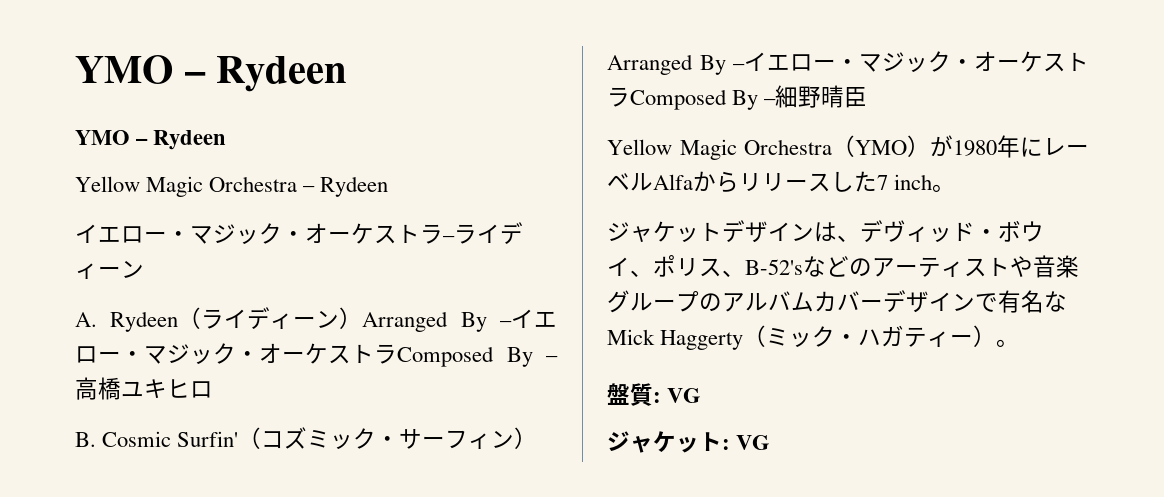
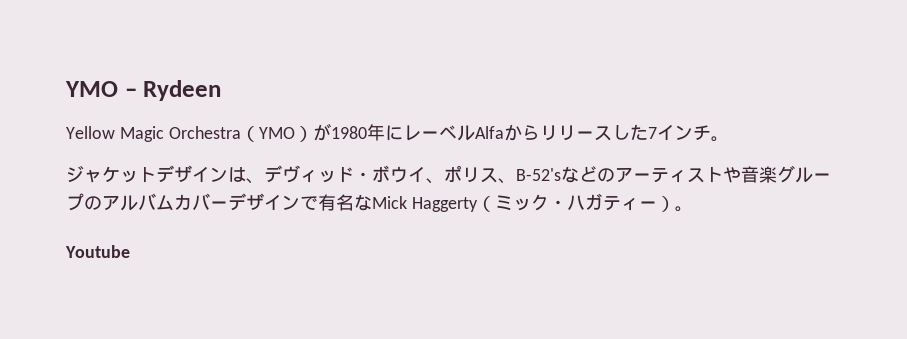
[75,55,347,92] [75,130,227,150] [75,176,389,197] [75,222,523,244] [75,261,144,279] [75,307,557,332] [75,343,558,367] [75,377,213,400] [75,427,538,449] [607,51,1089,75] [607,85,868,110] YMO – Rydeen // YMO – Rydeen // Yellow Magic Orchestra – Rydeen // イエロー・マジック・オーケストラ–ライディーン // A. Rydeen（ライディーン）Arranged By –イエロー・マジック・オーケストラComposed By –高橋ユキヒロ // B. Cosmic Surfin'（コズミック・サーフィン）Arranged By –イエロー・マジック・オーケストラComposed By –細野晴臣 -> [65,80,222,101] YMO – Rydeen
[894,174,933,190] inch -> [656,124,711,141] インチ
[607,383,702,406] [607,431,771,453] 盤質: VG // ジャケット: VG -> [65,245,130,258] Youtube

